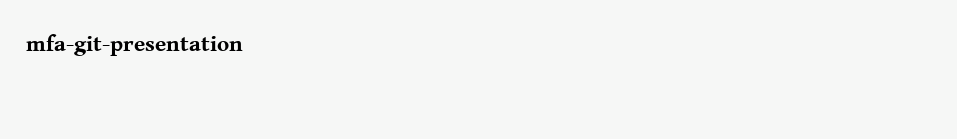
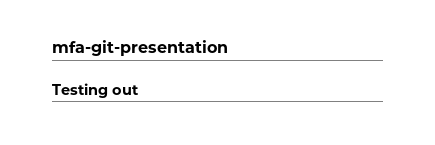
(243, 45) none -> [52,83,139,98] // Testing out

